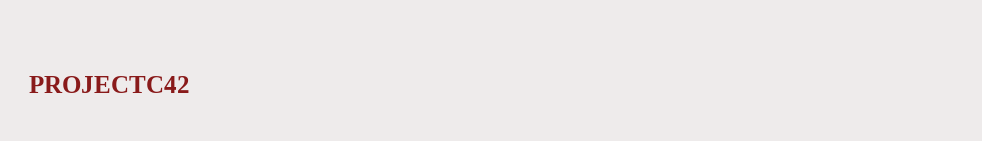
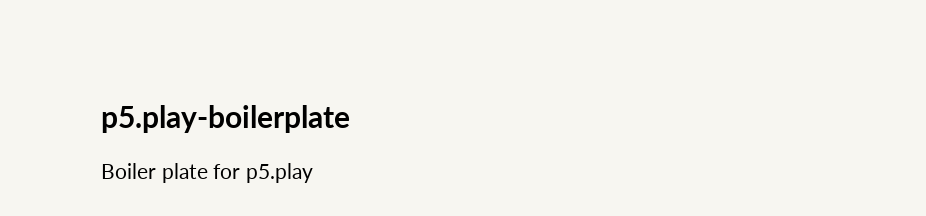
[29,76,190,93] PROJECTC42 -> [101,105,350,133] [101,163,314,183] p5.play-boilerplate // Boiler plate for p5.play

